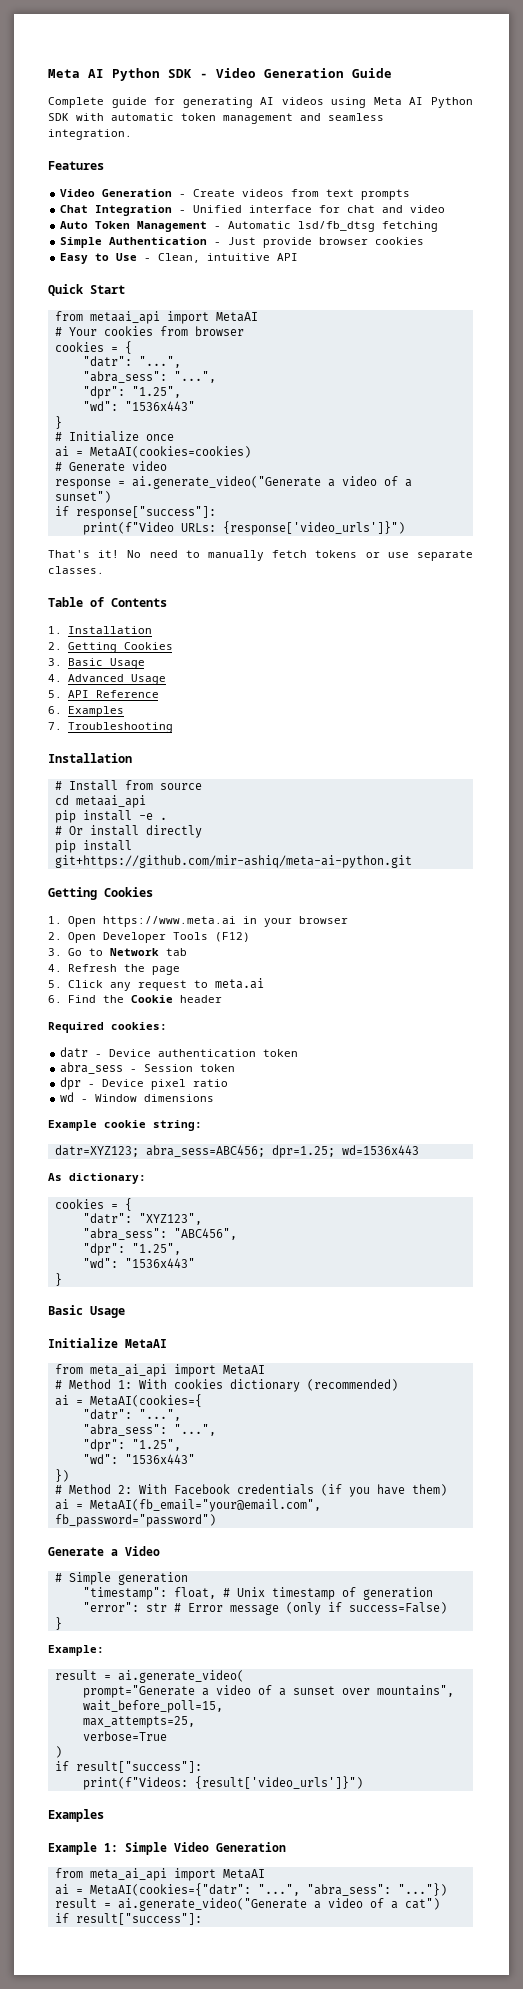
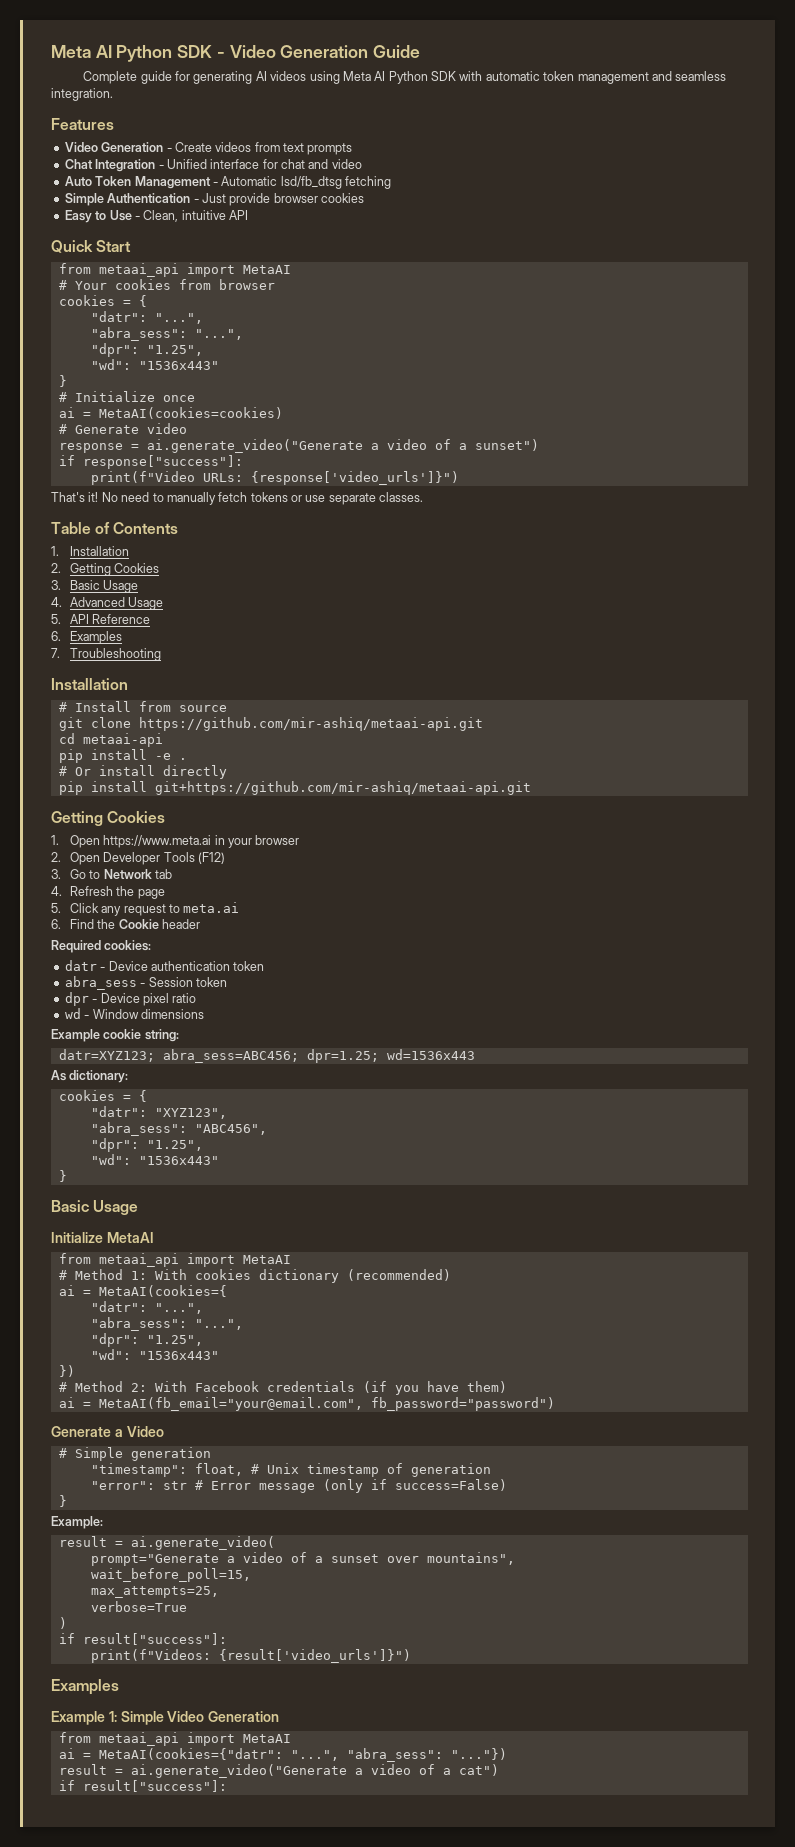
(202, 786) none -> [58,717,483,731] // git clone https://github.com/mir-ashiq/metaai-api.git
[75,795,146,808] metaai_api -> [82,733,163,747] metaai-api
[54,855,412,868] git+https://github.com/mir-ashiq/meta-ai-python.git -> [154,781,531,795] git+https://github.com/mir-ashiq/metaai-api.git
[89,1364,167,1377] meta_ai_api -> [98,1253,179,1267] metaai_api
[89,1868,167,1881] meta_ai_api -> [98,1732,179,1746] metaai_api

